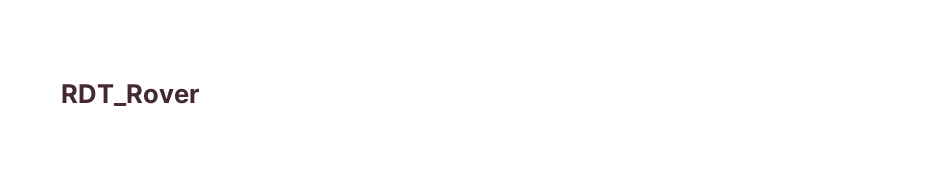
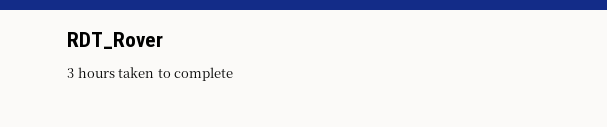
(199, 95) none -> [67,67,234,81] // 3 hours taken to complete

